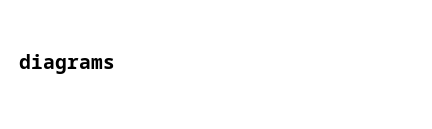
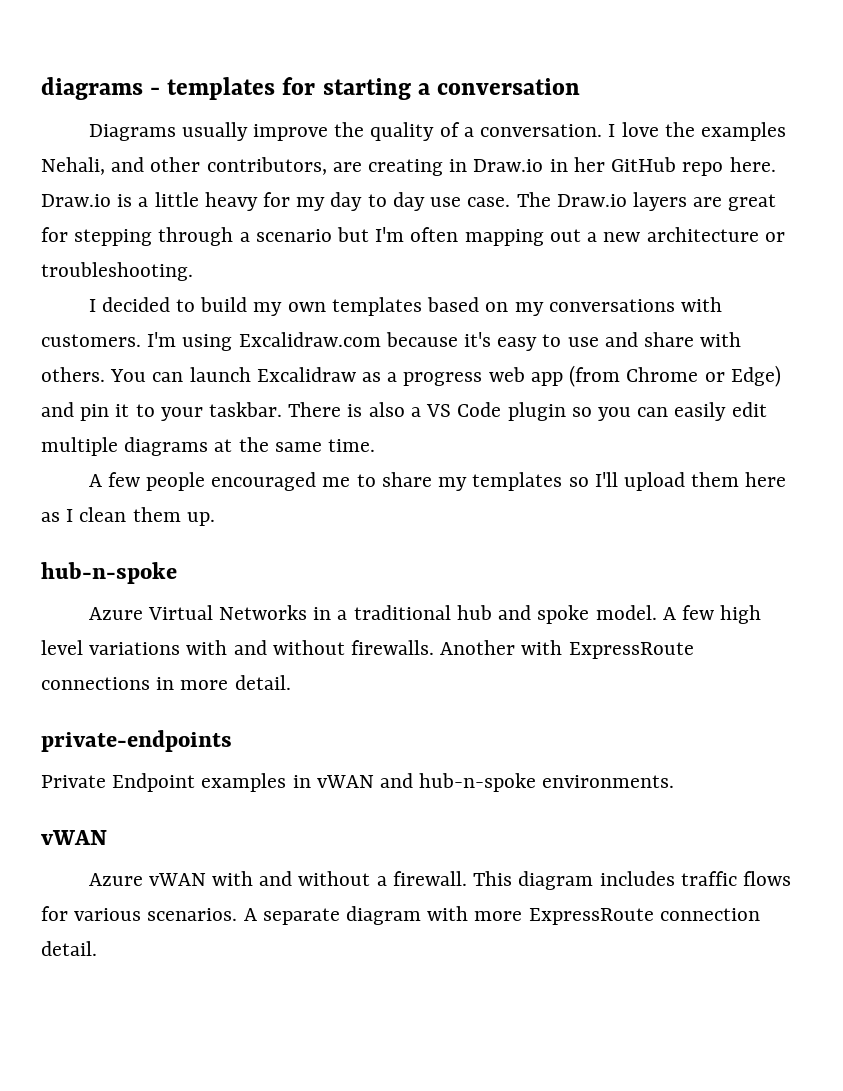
[19,54,115,74] diagrams -> [41,77,580,100] [88,122,786,141] [41,157,776,176] [41,192,777,211] [41,227,785,246] [41,262,193,281] [88,297,722,316] [41,332,742,351] [41,365,781,387] [41,402,767,421] [41,437,376,456] [88,472,787,491] [41,507,215,526] [41,562,177,584] [88,605,762,624] [41,640,694,659] [41,675,291,690] [41,730,232,752] [41,773,675,792] [41,830,107,845] [88,871,791,890] [41,906,760,925] [41,941,97,956] diagrams - templates for starting a conversation // Diagrams usually improve the quality of a conversation. I love the examples Nehali, and other contributors, are creating in Draw.io in her GitHub repo here. Draw.io is a little heavy for my day to day use case. The Draw.io layers are great for stepping through a scenario but I'm often mapping out a new architecture or troubleshooting. // I decided to build my own templates based on my conversations with customers. I'm using Excalidraw.com because it's easy to use and share with others. You can launch Excalidraw as a progress web app (from Chrome or Edge) and pin it to your taskbar. There is also a VS Code plugin so you can easily edit multiple diagrams at the same time. // A few people encouraged me to share my templates so I'll upload them here as I clean them up. // hub-n-spoke // Azure Virtual Networks in a traditional hub and spoke model. A few high level variations with and without firewalls. Another with ExpressRoute connections in more detail. // private-endpoints // Private Endpoint examples in vWAN and hub-n-spoke environments. // vWAN // Azure vWAN with and without a firewall. This diagram includes traffic flows for various scenarios. A separate diagram with more ExpressRoute connection detail.

